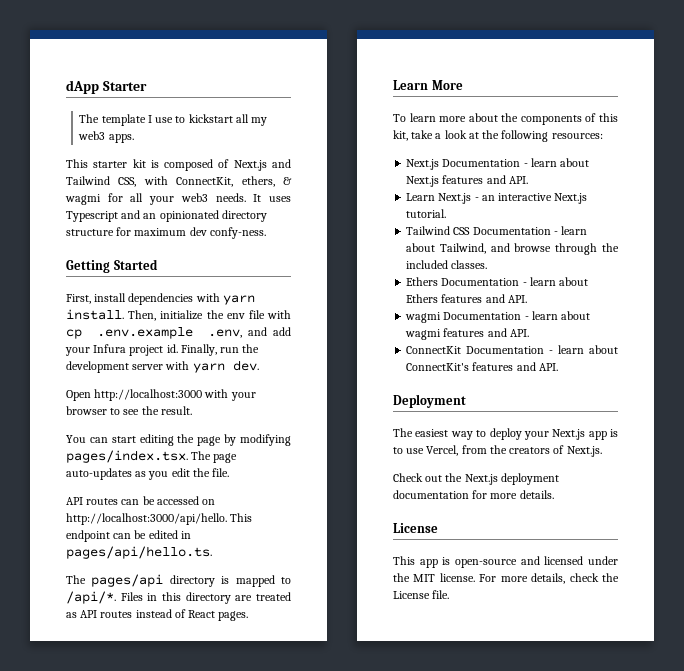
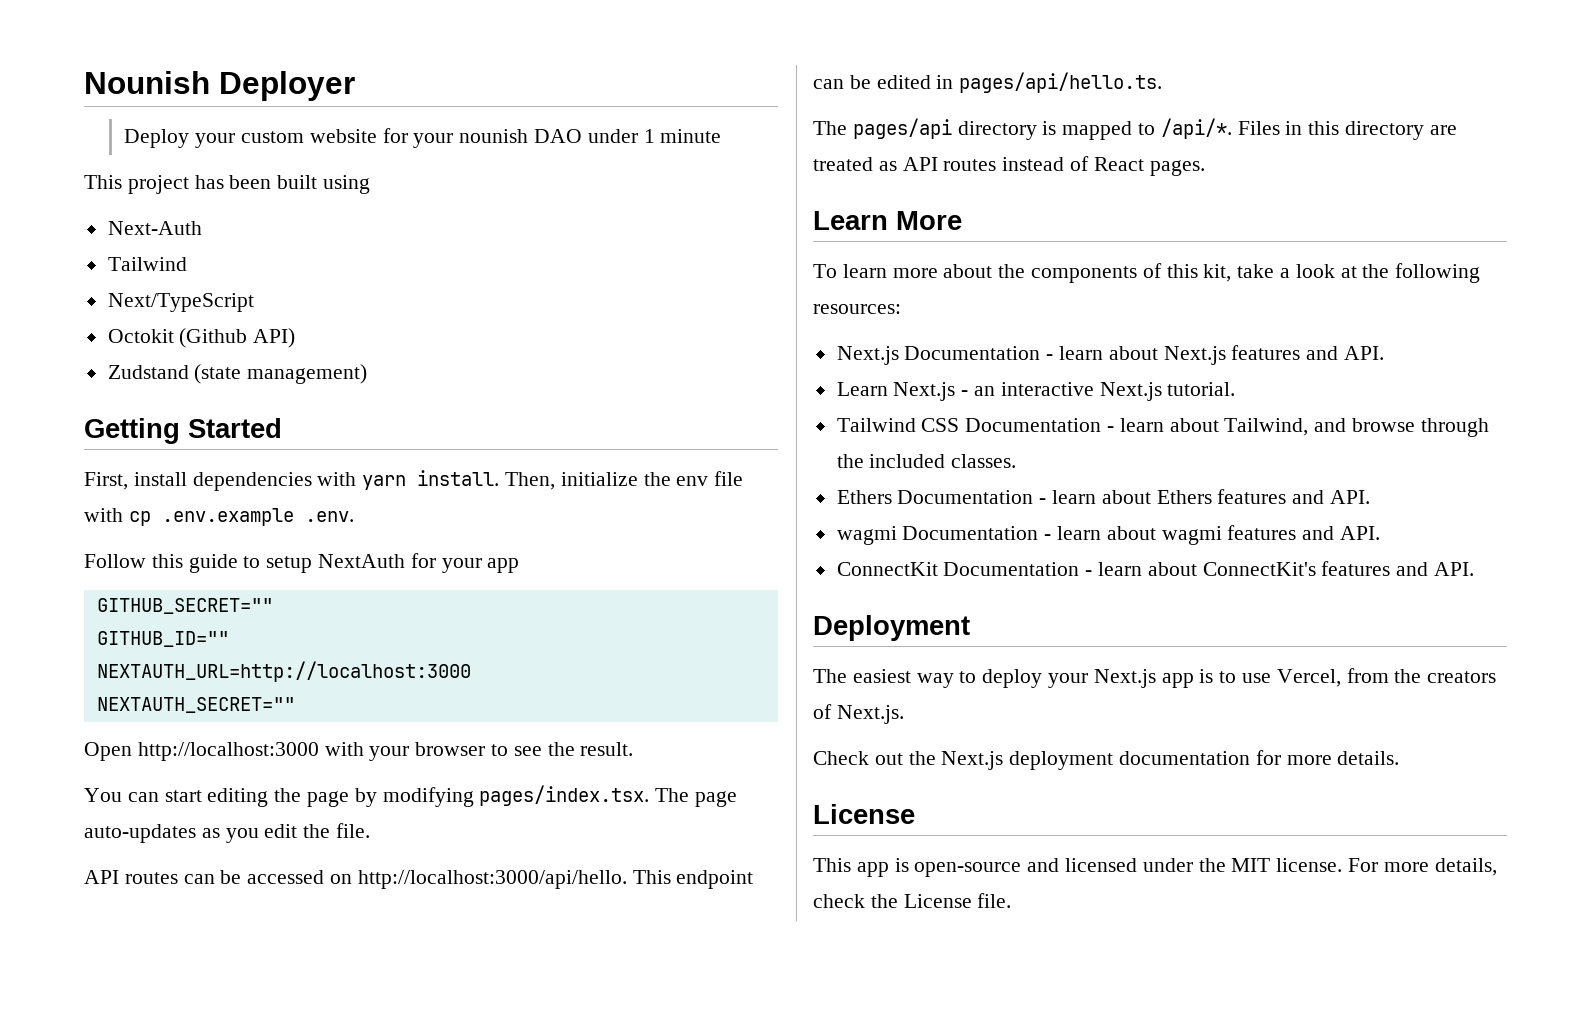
[66,80,147,94] [79,114,268,126] [78,131,134,143] [66,159,291,171] [66,176,292,187] [65,193,291,205] [66,210,267,222] [66,227,266,239] dApp Starter // The template I use to kickstart all my web3 apps. // This starter kit is composed of Next.js and Tailwind CSS, with ConnectKit, ethers, & wagmi for all your web3 needs. It uses Typescript and an opinionated directory structure for maximum dev confy-ness. -> [84,71,355,101] [124,128,722,148] [84,175,371,194] [107,221,202,235] [107,257,187,271] [107,293,254,312] [107,328,296,348] [107,364,368,384] Nounish Deployer // Deploy your custom website for your nounish DAO under 1 minute // This project has been built using // Next-Auth // Tailwind // Next/TypeScript // Octokit (Github API) // Zudstand (state management)
[207,327,291,338] [65,344,260,356] [66,360,259,373] .env, and add your Infura project id. Finally, run the development server with yarn dev. -> [304,511,354,522] [84,553,520,573] [96,598,273,614] [96,631,229,647] [96,661,471,682] [96,697,295,713] .env. // Follow this guide to setup NextAuth for your app // GITHUB_SECRET="" // GITHUB_ID="" // NEXTAUTH_URL=http://localhost:3000 // NEXTAUTH_SECRET=""

